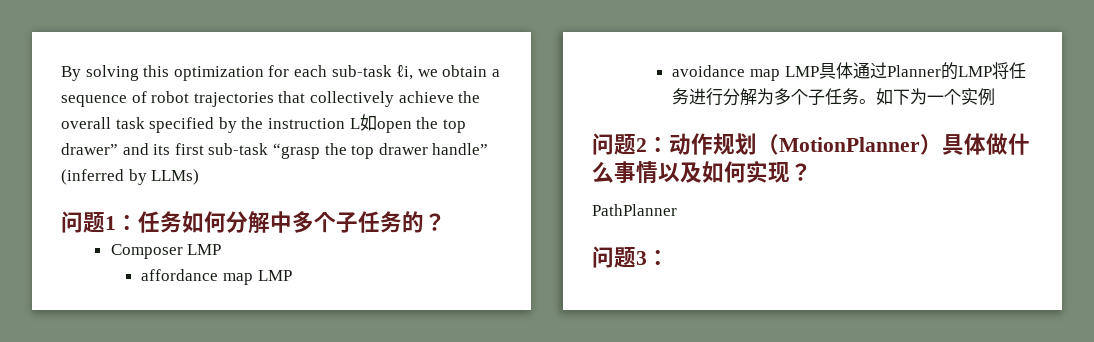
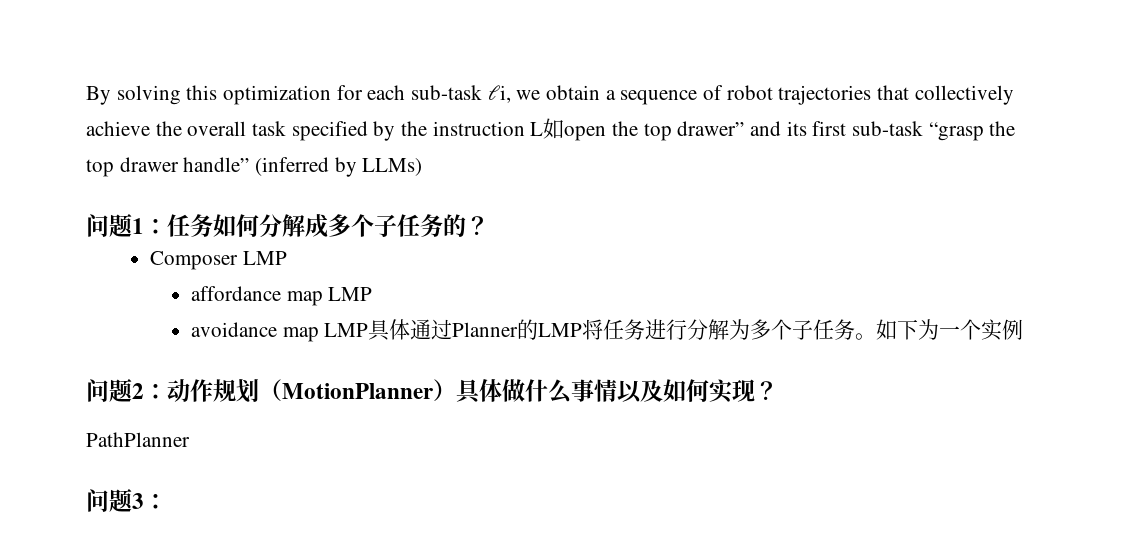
[270,211,292,233] 中 -> [305,214,328,238] 成

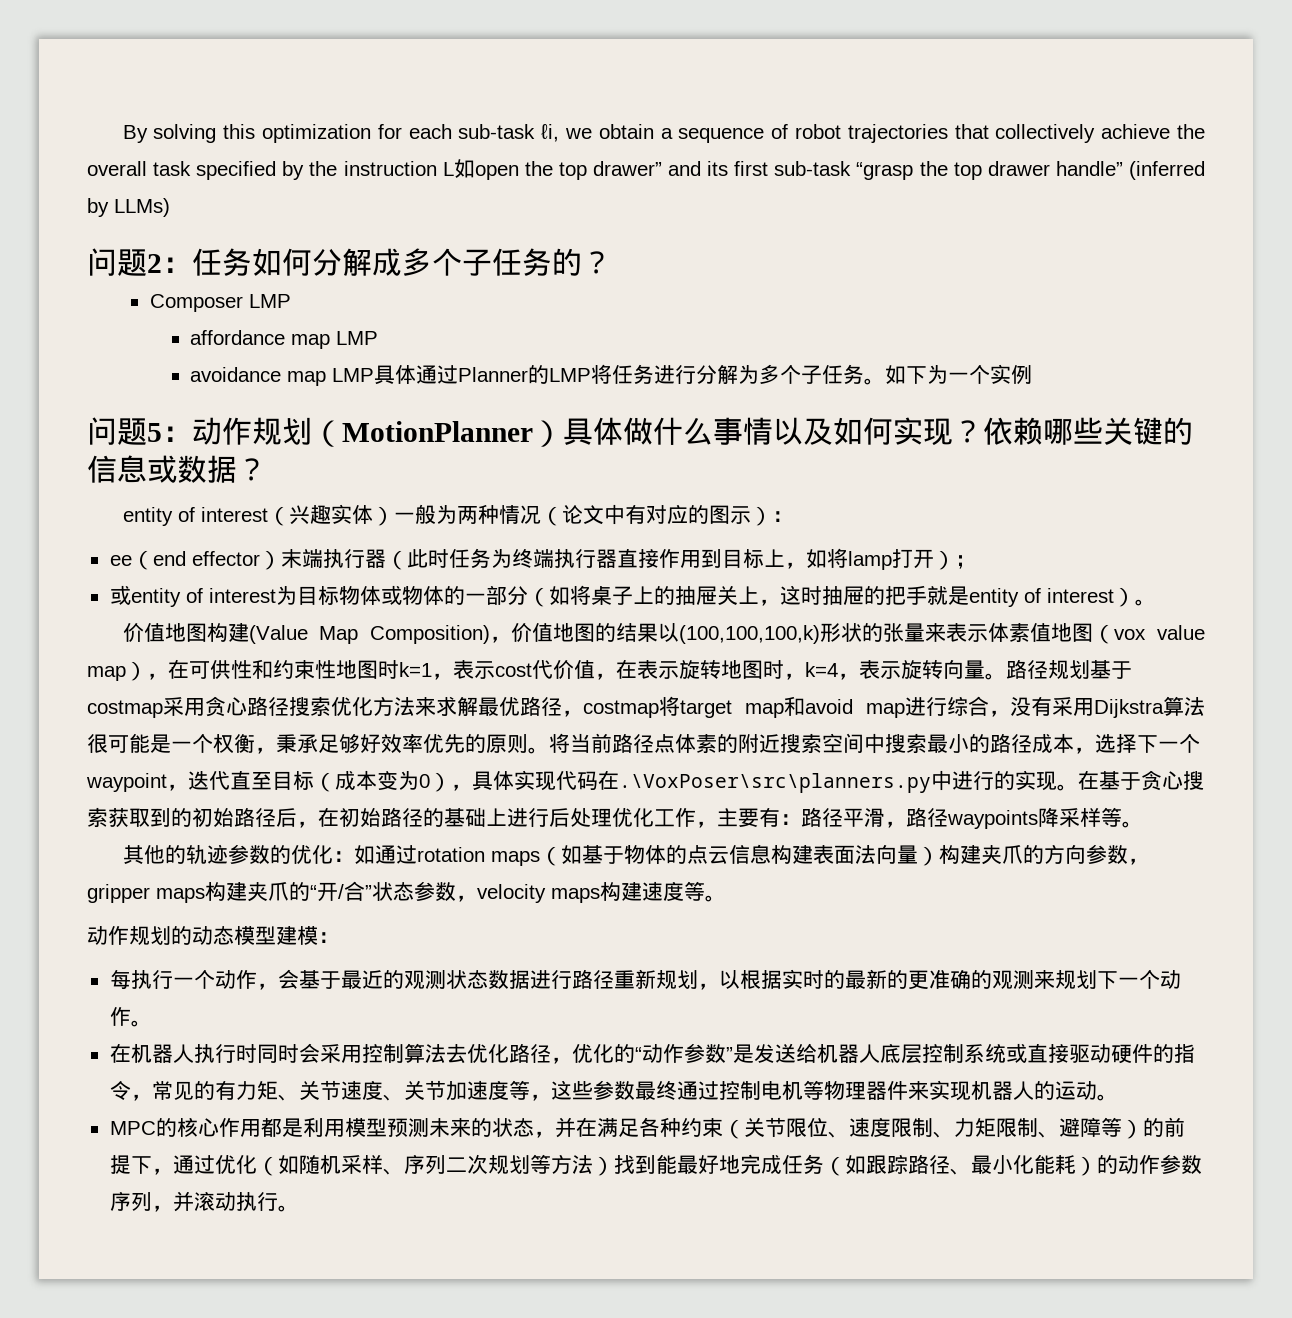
[132,218,144,234] 1 -> [147,254,162,273] 2
[132,383,144,399] 2 -> [147,423,162,442] 5
[86,432,190,447] [86,488,167,512] // PathPlanner // 问题3： -> [983,417,1193,445] [87,455,267,483] [122,504,793,526] [109,548,976,570] [109,585,1156,607] [122,623,1205,644] [87,659,1132,681] [87,696,1205,718] [87,733,1200,754] [86,770,1204,793] [87,807,1143,829] [122,844,1149,866] [87,881,726,903] [87,926,339,945] [109,969,1181,990] [109,1007,152,1027] [109,1043,1195,1064] [109,1080,1118,1101] [109,1117,1185,1139] [109,1154,1202,1176] [109,1191,299,1212] 依赖哪些关键的信息或数据？ // entity of interest（兴趣实体）一般为两种情况（论文中有对应的图示）： // ee（end effector）末端执行器（此时任务为终端执行器直接作用到目标上，如将lamp打开）； // 或entity of interest为目标物体或物体的一部分（如将桌子上的抽屉关上，这时抽屉的把手就是entity of interest）。 // 价值地图构建(Value Map Composition)，价值地图的结果以(100,100,100,k)形状的张量来表示体素值地图（vox value map），在可供性和约束性地图时k=1，表示cost代价值，在表示旋转地图时，k=4，表示旋转向量。路径规划基于costmap采用贪心路径搜索优化方法来求解最优路径，costmap将target map和avoid map进行综合，没有采用Dijkstra算法很可能是一个权衡，秉承足够好效率优先的原则。将当前路径点体素的附近搜索空间中搜索最小的路径成本，选择下一个waypoint，迭代直至目标（成本变为0），具体实现代码在.\VoxPoser\src\planners.py中进行的实现。在基于贪心搜索获取到的初始路径后，在初始路径的基础上进行后处理优化工作，主要有：路径平滑，路径waypoints降采样等。 // 其他的轨迹参数的优化：如通过rotation maps（如基于物体的点云信息构建表面法向量）构建夹爪的方向参数，gripper maps构建夹爪的“开/合”状态参数，velocity maps构建速度等。 // 动作规划的动态模型建模： // 每执行一个动作，会基于最近的观测状态数据进行路径重新规划，以根据实时的最新的更准确的观测来规划下一个动作。 // 在机器人执行时同时会采用控制算法去优化路径，优化的“动作参数”是发送给机器人底层控制系统或直接驱动硬件的指令，常见的有力矩、关节速度、关节加速度等，这些参数最终通过控制电机等物理器件来实现机器人的运动。 // MPC的核心作用都是利用模型预测未来的状态，并在满足各种约束（关节限位、速度限制、力矩限制、避障等）的前提下，通过优化（如随机采样、序列二次规划等方法）找到能最好地完成任务（如跟踪路径、最小化能耗）的动作参数序列，并滚动执行。

